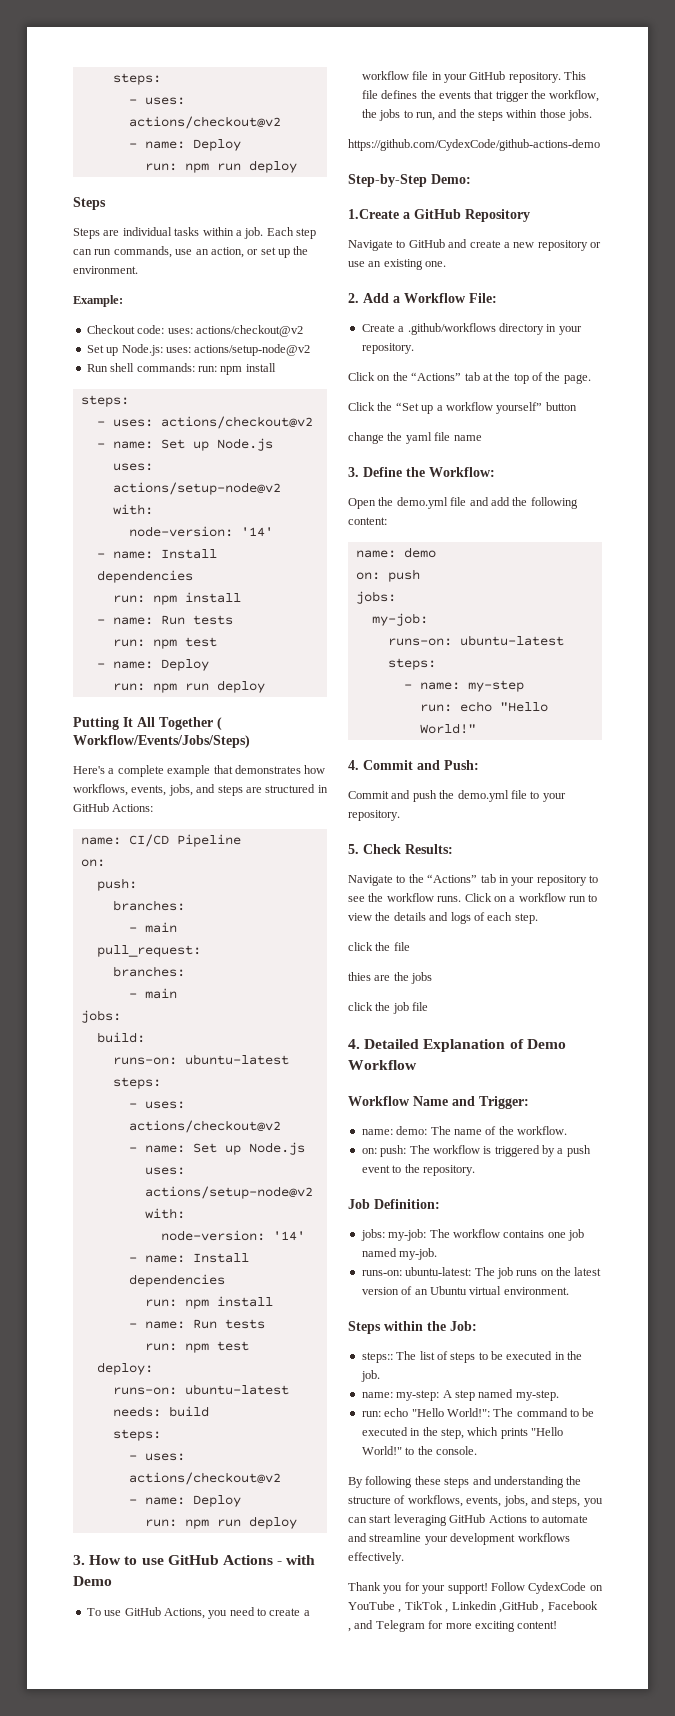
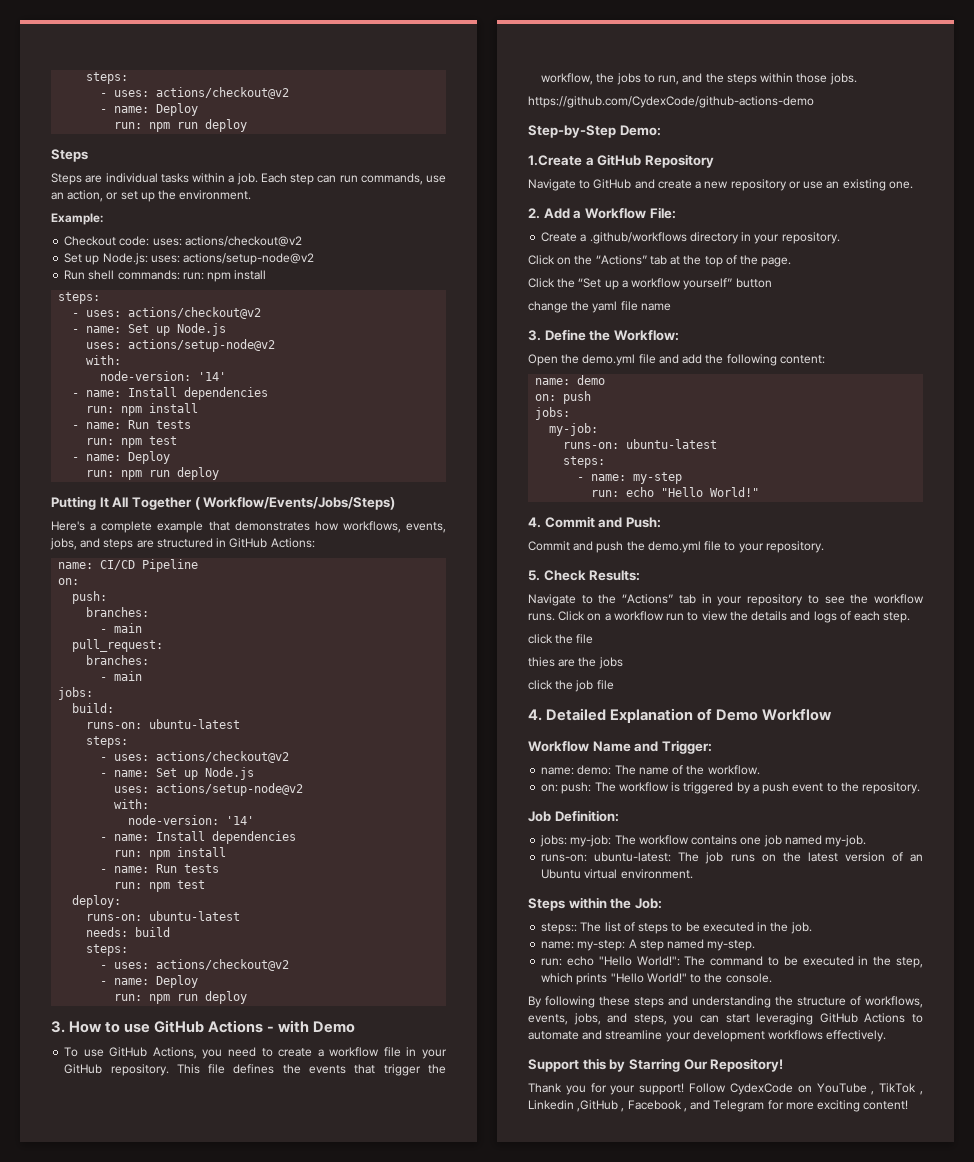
(404, 1558) none -> [528,1058,784,1072] // Support this by Starring Our Repository!

